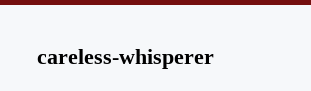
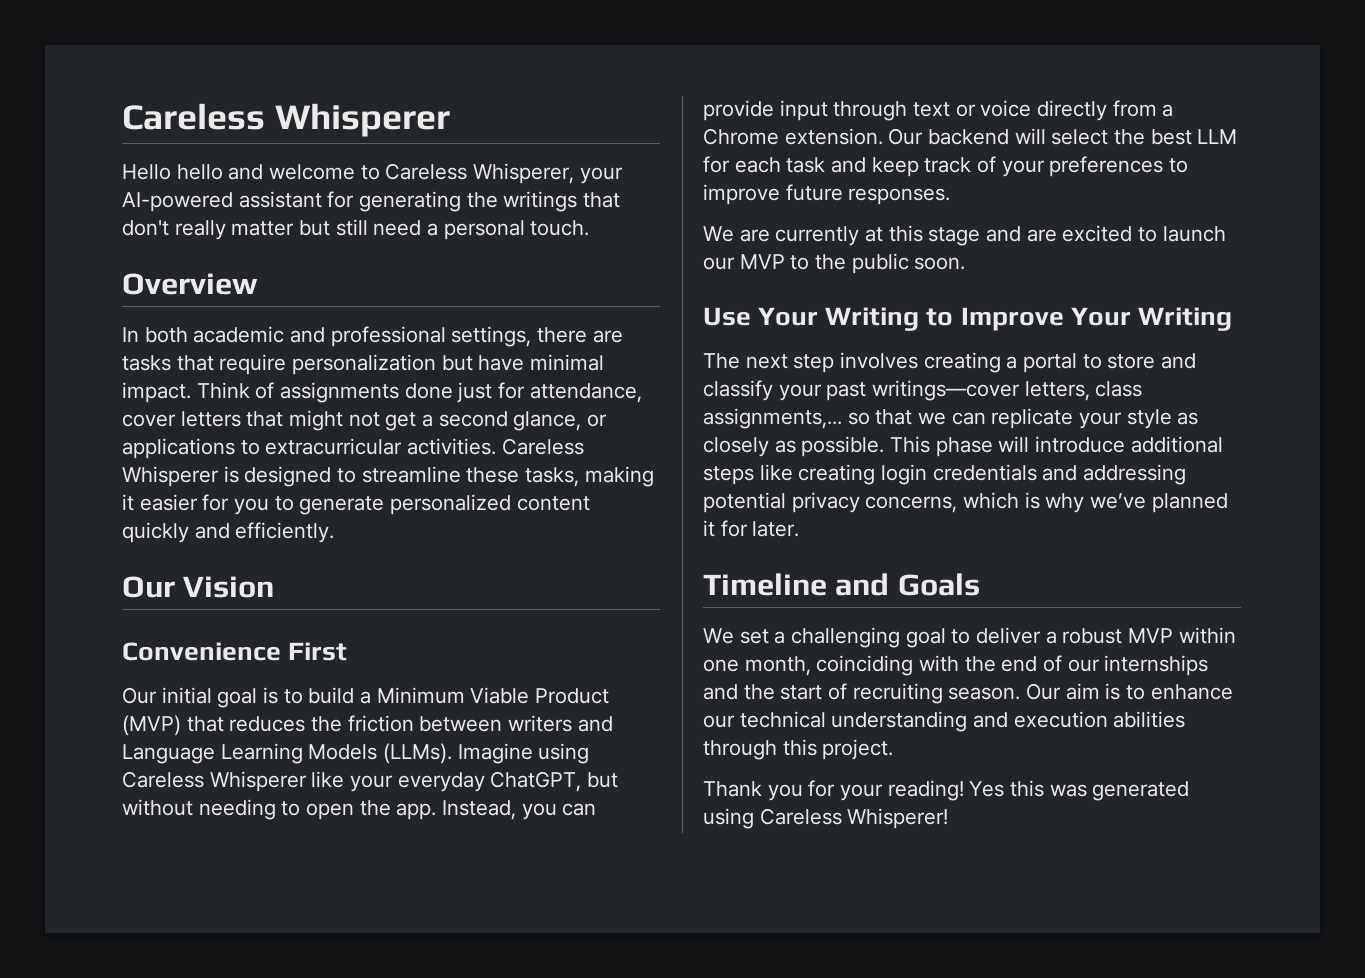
[37,49,214,69] careless-whisperer -> [122,103,450,137] [122,163,623,184] [122,191,621,212] [122,219,590,240] [122,273,258,295] [122,326,623,347] [122,354,605,375] [122,382,642,403] [122,410,608,431] [122,438,584,459] [122,466,654,487] [122,494,590,515] [122,522,335,543] [122,576,275,598] [122,642,348,661] [122,687,610,708] [122,715,613,736] [122,743,590,764] [122,771,619,792] [122,799,597,820] [703,100,1174,121] [703,128,1238,145] [703,156,1189,177] [703,184,951,205] [703,225,1226,246] [703,253,966,274] [703,307,1232,331] [703,352,1197,373] [703,380,1143,401] [703,408,1199,429] [703,436,1223,457] [703,464,1187,485] [703,492,1228,513] [703,520,800,537] [703,573,980,596] [703,627,1236,648] [703,655,1209,676] [703,683,1233,704] [703,711,1186,732] [703,739,894,760] [703,780,1190,801] [703,808,949,829] Careless Whisperer // Hello hello and welcome to Careless Whisperer, your AI-powered assistant for generating the writings that don't really matter but still need a personal touch. // Overview // In both academic and professional settings, there are tasks that require personalization but have minimal impact. Think of assignments done just for attendance, cover letters that might not get a second glance, or applications to extracurricular activities. Careless Whisperer is designed to streamline these tasks, making it easier for you to generate personalized content quickly and efficiently. // Our Vision // Convenience First // Our initial goal is to build a Minimum Viable Product (MVP) that reduces the friction between writers and Language Learning Models (LLMs). Imagine using Careless Whisperer like your everyday ChatGPT, but without needing to open the app. Instead, you can provide input through text or voice directly from a Chrome extension. Our backend will select the best LLM for each task and keep track of your preferences to improve future responses. // We are currently at this stage and are excited to launch our MVP to the public soon. // Use Your Writing to Improve Your Writing // The next step involves creating a portal to store and classify your past writings—cover letters, class assignments,... so that we can replicate your style as closely as possible. This phase will introduce additional steps like creating login credentials and addressing potential privacy concerns, which is why we’ve planned it for later. // Timeline and Goals // We set a challenging goal to deliver a robust MVP within one month, coinciding with the end of our internships and the start of recruiting season. Our aim is to enhance our technical understanding and execution abilities through this project. // Thank you for your reading! Yes this was generated using Careless Whisperer!

